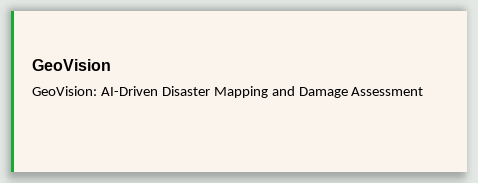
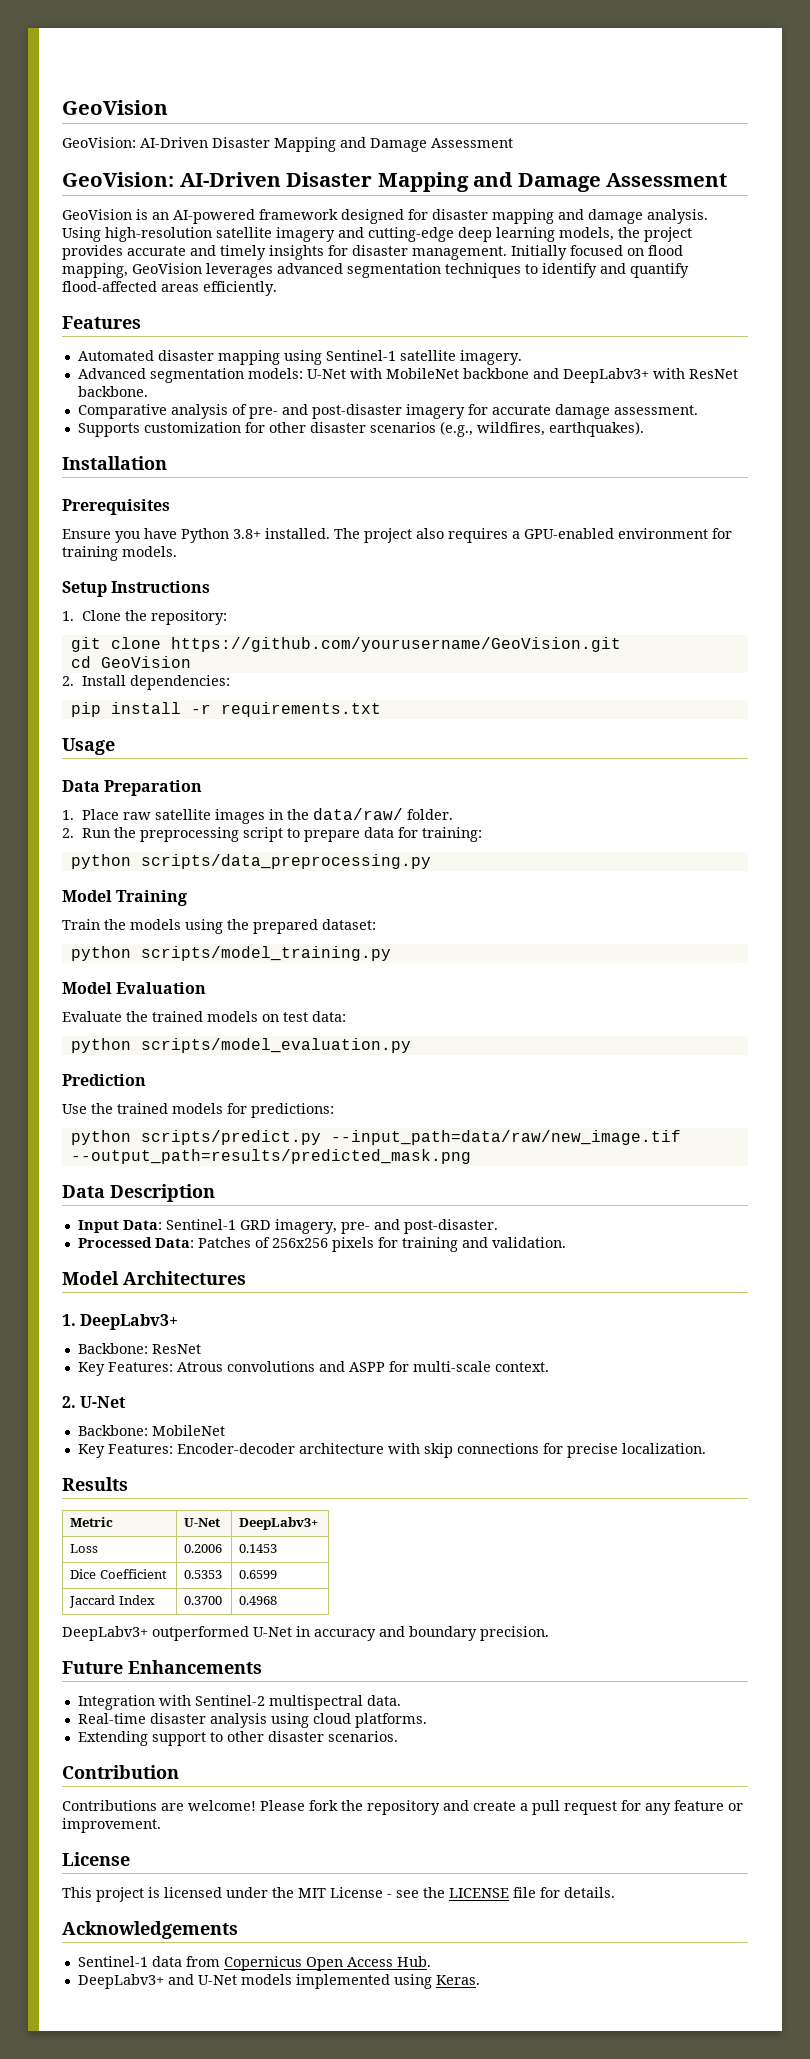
(424, 91) none -> [62,172,728,192] [62,209,708,224] [62,227,692,242] [62,245,683,260] [62,263,689,278] [62,281,277,296] [62,316,141,329] [77,350,522,365] [77,368,738,383] [77,386,148,397] [77,404,698,419] [77,421,644,437] [62,456,167,470] [62,499,170,515] [62,528,732,543] [62,546,177,561] [62,581,211,597] [62,610,227,625] [70,637,621,652] [70,656,191,668] [62,675,230,690] [70,702,381,717] [62,738,115,755] [62,780,203,796] [62,808,453,824] [62,827,482,842] [70,854,431,869] [62,890,188,906] [62,919,376,934] [70,946,391,961] [62,982,207,994] [62,1011,346,1022] [70,1038,411,1053] [62,1074,146,1086] [62,1103,334,1118] [70,1130,681,1145] [70,1149,471,1164] [62,1184,215,1202] [77,1219,498,1234] [77,1237,566,1252] [62,1271,246,1285] [62,1314,179,1330] [77,1343,201,1354] [77,1361,549,1376] [62,1396,127,1408] [77,1425,225,1436] [77,1443,706,1458] [62,1477,128,1491] [70,1517,114,1527] [184,1518,221,1527] [239,1517,319,1530] [70,1544,99,1553] [184,1544,223,1553] [239,1544,278,1553] [70,1569,167,1579] [184,1570,223,1579] [239,1570,278,1579] [69,1595,155,1608] [184,1596,223,1605] [239,1596,278,1605] [62,1626,549,1641] [62,1660,262,1674] [77,1695,401,1710] [77,1713,427,1728] [77,1731,398,1746] [62,1765,179,1779] [62,1800,743,1815] [62,1818,161,1833] [62,1852,130,1866] [62,1887,615,1902] [62,1921,238,1939] [77,1956,431,1971] [77,1974,480,1989] // GeoVision: AI-Driven Disaster Mapping and Damage Assessment // GeoVision is an AI-powered framework designed for disaster mapping and damage analysis. Using high-resolution satellite imagery and cutting-edge deep learning models, the project provides accurate and timely insights for disaster management. Initially focused on flood mapping, GeoVision leverages advanced segmentation techniques to identify and quantify flood-affected areas efficiently. // Features // Automated disaster mapping using Sentinel-1 satellite imagery. // Advanced segmentation models: U-Net with MobileNet backbone and DeepLabv3+ with ResNet backbone. // Comparative analysis of pre- and post-disaster imagery for accurate damage assessment. // Supports customization for other disaster scenarios (e.g., wildfires, earthquakes). // Installation // Prerequisites // Ensure you have Python 3.8+ installed. The project also requires a GPU-enabled environment for training models. // Setup Instructions // 1. Clone the repository: // git clone https://github.com/yourusername/GeoVision.git // cd GeoVision // 2. Install dependencies: // pip install -r requirements.txt // Usage // Data Preparation // 1. Place raw satellite images in the data/raw/ folder. // 2. Run the preprocessing script to prepare data for training: // python scripts/data_preprocessing.py // Model Training // Train the models using the prepared dataset: // python scripts/model_training.py // Model Evaluation // Evaluate the trained models on test data: // python scripts/model_evaluation.py // Prediction // Use the trained models for predictions: // python scripts/predict.py --input_path=data/raw/new_image.tif --output_path=results/predicted_mask.png // Data Description // Input Data: Sentinel-1 GRD imagery, pre- and post-disaster. // Processed Data: Patches of 256x256 pixels for training and validation. // Model Architectures // 1. DeepLabv3+ // Backbone: ResNet // Key Features: Atrous convolutions and ASPP for multi-scale context. // 2. U-Net // Backbone: MobileNet // Key Features: Encoder-decoder architecture with skip connections for precise localization. // Results // Metric | U-Net | DeepLabv3+ // Loss | 0.2006 | 0.1453 // Dice Coefficient | 0.5353 | 0.6599 // Jaccard Index | 0.3700 | 0.4968 // DeepLabv3+ outperformed U-Net in accuracy and boundary precision. // Future Enhancements // Integration with Sentinel-2 multispectral data. // Real-time disaster analysis using cloud platforms. // Extending support to other disaster scenarios. // Contribution // Contributions are welcome! Please fork the repository and create a pull request for any feature or improvement. // License // This project is licensed under the MIT License - see the LICENSE file for details. // Acknowledgements // Sentinel-1 data from Copernicus Open Access Hub. // DeepLabv3+ and U-Net models implemented using Keras.

